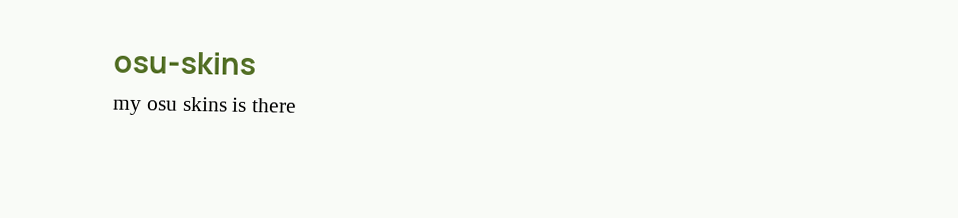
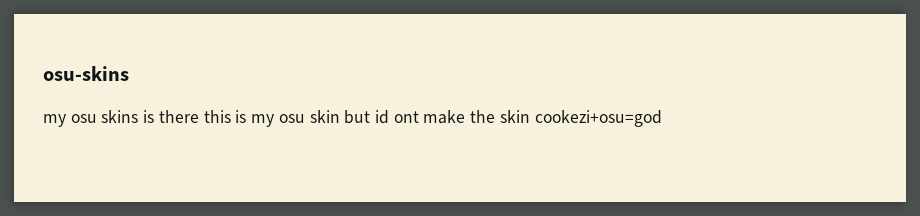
(298, 105) none -> [203,110,662,127] this is my osu skin but id ont make the skin cookezi+osu=god

